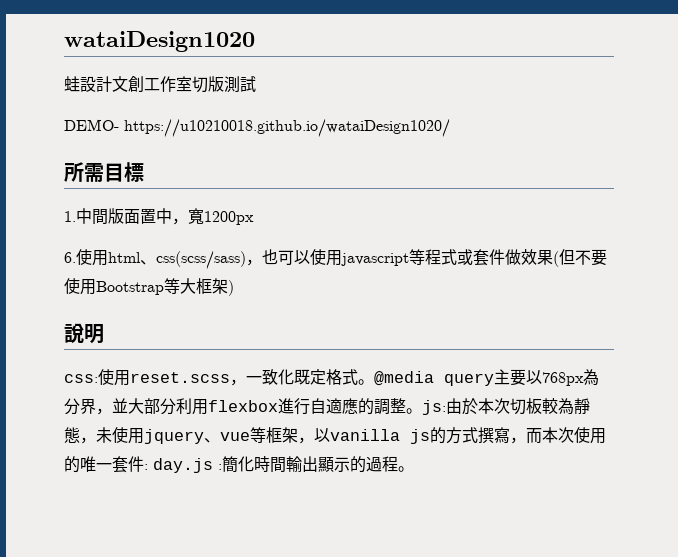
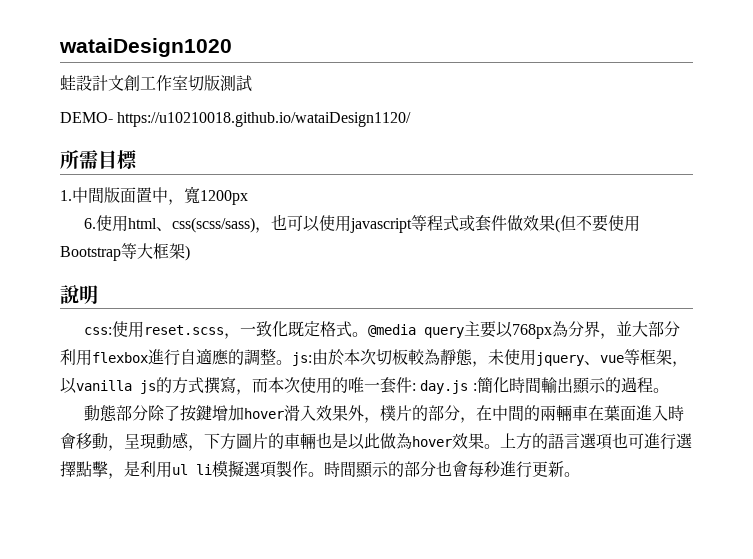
[124,119,450,137] https://u10210018.github.io/wataiDesign1020/ -> [117,112,412,127] https://u10210018.github.io/wataiDesign1120/
(414, 469) none -> [84,405,685,423] [60,432,693,451] [60,460,580,479] // 動態部分除了按鍵增加hover滑入效果外，樸片的部分，在中間的兩輛車在葉面進入時會移動，呈現動感，下方圖片的車輛也是以此做為hover效果。上方的語言選項也可進行選擇點擊，是利用ul li模擬選項製作。時間顯示的部分也會每秒進行更新。

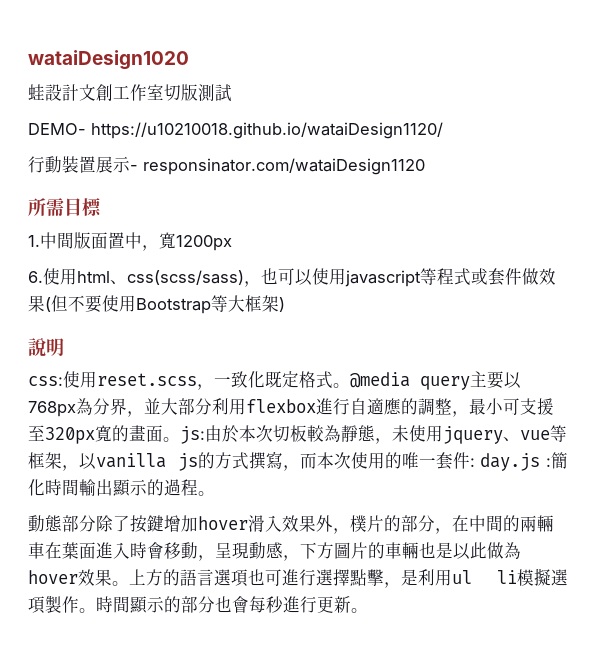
(412, 119) none -> [28,156,425,175] // 行動裝置展示- responsinator.com/wataiDesign1120
(276, 356) none -> [452,398,554,417] [28,425,163,444] ，最小可支援至320px寬的畫面

